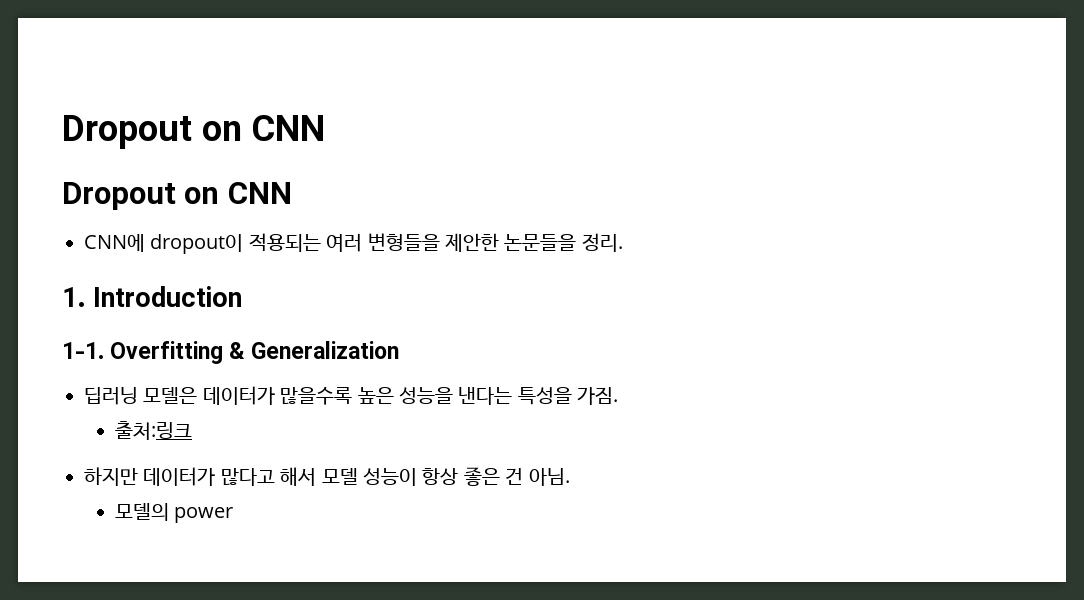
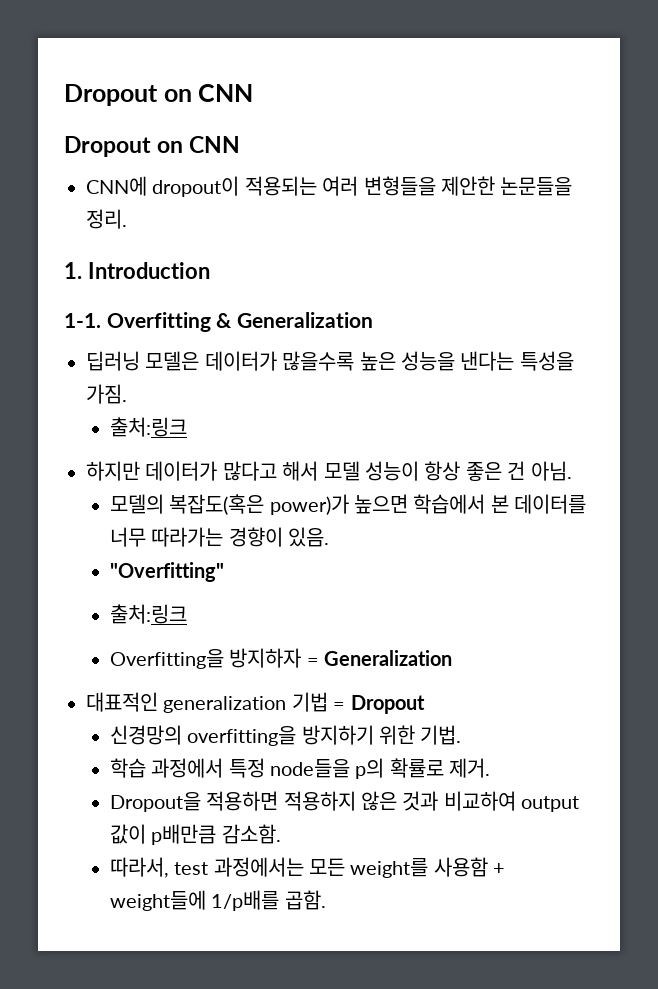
[174,507,234,523] power -> [169,494,587,515] [109,527,329,547] [109,562,224,582] [109,604,187,624] [109,648,452,669] [86,692,425,714] [109,725,462,746] [109,758,491,779] [109,791,580,812] [109,824,281,845] [109,857,506,878] [109,890,326,911] 복잡도(혹은 power)가 높으면 학습에서 본 데이터를 너무 따라가는 경향이 있음. // "Overfitting" // 출처:링크 // Overfitting을 방지하자 = Generalization // 대표적인 generalization 기법 = Dropout // 신경망의 overfitting을 방지하기 위한 기법. // 학습 과정에서 특정 node들을 p의 확률로 제거. // Dropout을 적용하면 적용하지 않은 것과 비교하여 output 값이 p배만큼 감소함. // 따라서, test 과정에서는 모든 weight를 사용함 + weight들에 1/p배를 곱함.

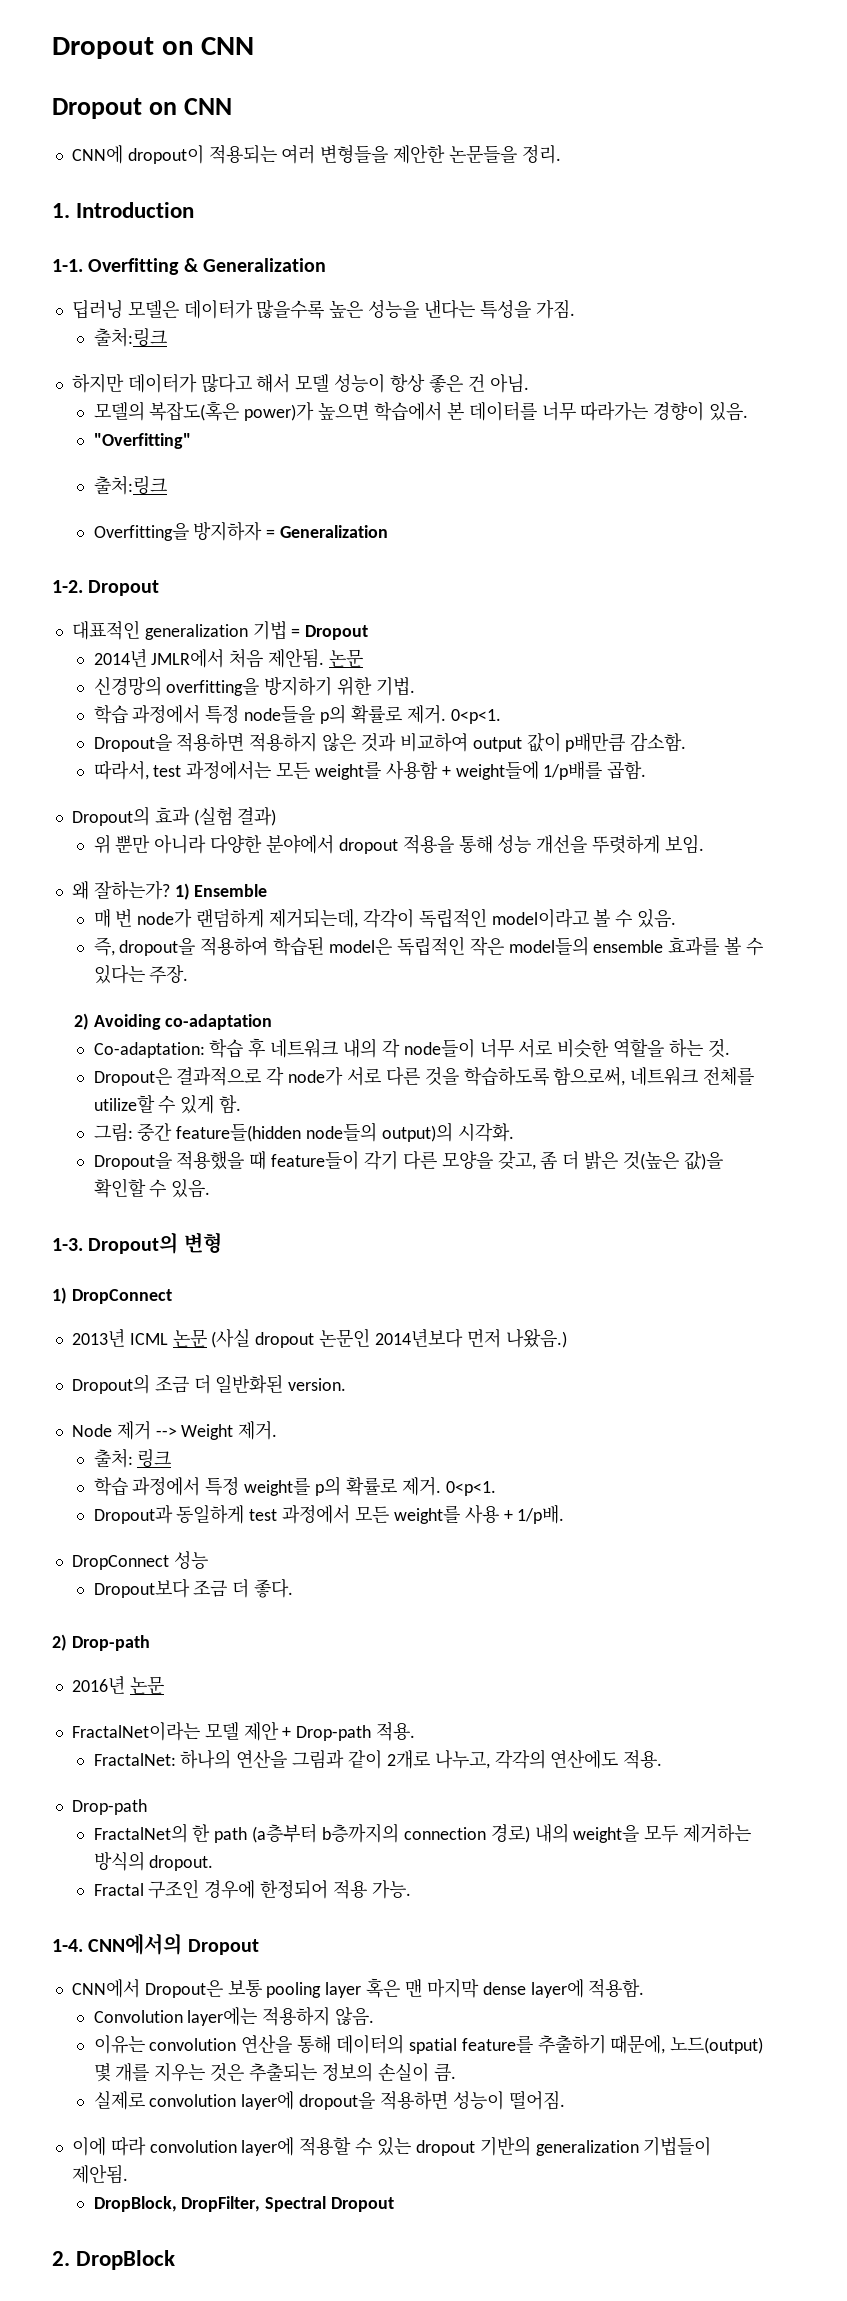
(452, 658) none -> [52,580,160,596] // 1-2. Dropout
(425, 704) none -> [93,648,363,668] // 2014년 JMLR에서 처음 제안됨. 논문
(491, 768) none -> [450,709,501,724] 0<p<1.
(326, 900) none -> [71,806,277,826] [93,834,704,854] [71,881,268,900] [93,908,677,928] [93,936,763,956] [93,964,189,984] [73,1013,273,1030] [93,1038,730,1058] [93,1066,755,1086] [93,1095,242,1114] [93,1122,514,1142] [93,1150,723,1170] [93,1178,211,1198] [52,1232,222,1254] [52,1287,172,1304] [71,1328,567,1348] [71,1374,347,1394] [71,1421,278,1440] [93,1448,172,1468] [93,1476,496,1496] [93,1505,565,1524] [71,1551,208,1570] [93,1578,294,1598] [52,1634,150,1651] [71,1675,164,1694] [71,1721,416,1741] [93,1749,663,1769] [71,1799,147,1815] [93,1823,752,1843] [93,1851,214,1871] [93,1879,411,1899] [52,1933,259,1955] [71,1978,645,1998] [93,2006,375,2026] [93,2034,764,2054] [93,2062,456,2082] [93,2091,565,2110] [71,2136,712,2156] [71,2164,128,2184] [93,2196,395,2212] [52,2250,176,2270] // Dropout의 효과 (실험 결과) // 위 뿐만 아니라 다양한 분야에서 dropout 적용을 통해 성능 개선을 뚜렷하게 보임. // 왜 잘하는가? 1) Ensemble // 매 번 node가 랜덤하게 제거되는데, 각각이 독립적인 model이라고 볼 수 있음. // 즉, dropout을 적용하여 학습된 model은 독립적인 작은 model들의 ensemble 효과를 볼 수 있다는 주장. // 2) Avoiding co-adaptation // Co-adaptation: 학습 후 네트워크 내의 각 node들이 너무 서로 비슷한 역할을 하는 것. // Dropout은 결과적으로 각 node가 서로 다른 것을 학습하도록 함으로써, 네트워크 전체를 utilize할 수 있게 함. // 그림: 중간 feature들(hidden node들의 output)의 시각화. // Dropout을 적용했을 때 feature들이 각기 다른 모양을 갖고, 좀 더 밝은 것(높은 값)을 확인할 수 있음. // 1-3. Dropout의 변형 // 1) DropConnect // 2013년 ICML 논문 (사실 dropout 논문인 2014년보다 먼저 나왔음.) // Dropout의 조금 더 일반화된 version. // Node 제거 --> Weight 제거. // 출처: 링크 // 학습 과정에서 특정 weight를 p의 확률로 제거. 0<p<1. // Dropout과 동일하게 test 과정에서 모든 weight를 사용 + 1/p배. // DropConnect 성능 // Dropout보다 조금 더 좋다. // 2) Drop-path // 2016년 논문 // FractalNet이라는 모델 제안 + Drop-path 적용. // FractalNet: 하나의 연산을 그림과 같이 2개로 나누고, 각각의 연산에도 적용. // Drop-path // FractalNet의 한 path (a층부터 b층까지의 connection 경로) 내의 weight을 모두 제거하는 방식의 dropout. // Fractal 구조인 경우에 한정되어 적용 가능. // 1-4. CNN에서의 Dropout // CNN에서 Dropout은 보통 pooling layer 혹은 맨 마지막 dense layer에 적용함. // Convolution layer에는 적용하지 않음. // 이유는 convolution 연산을 통해 데이터의 spatial feature를 추출하기 때문에, 노드(output) 몇 개를 지우는 것은 추출되는 정보의 손실이 큼. // 실제로 convolution layer에 dropout을 적용하면 성능이 떨어짐. // 이에 따라 convolution layer에 적용할 수 있는 dropout 기반의 generalization 기법들이 제안됨. // DropBlock, DropFilter, Spectral Dropout // 2. DropBlock

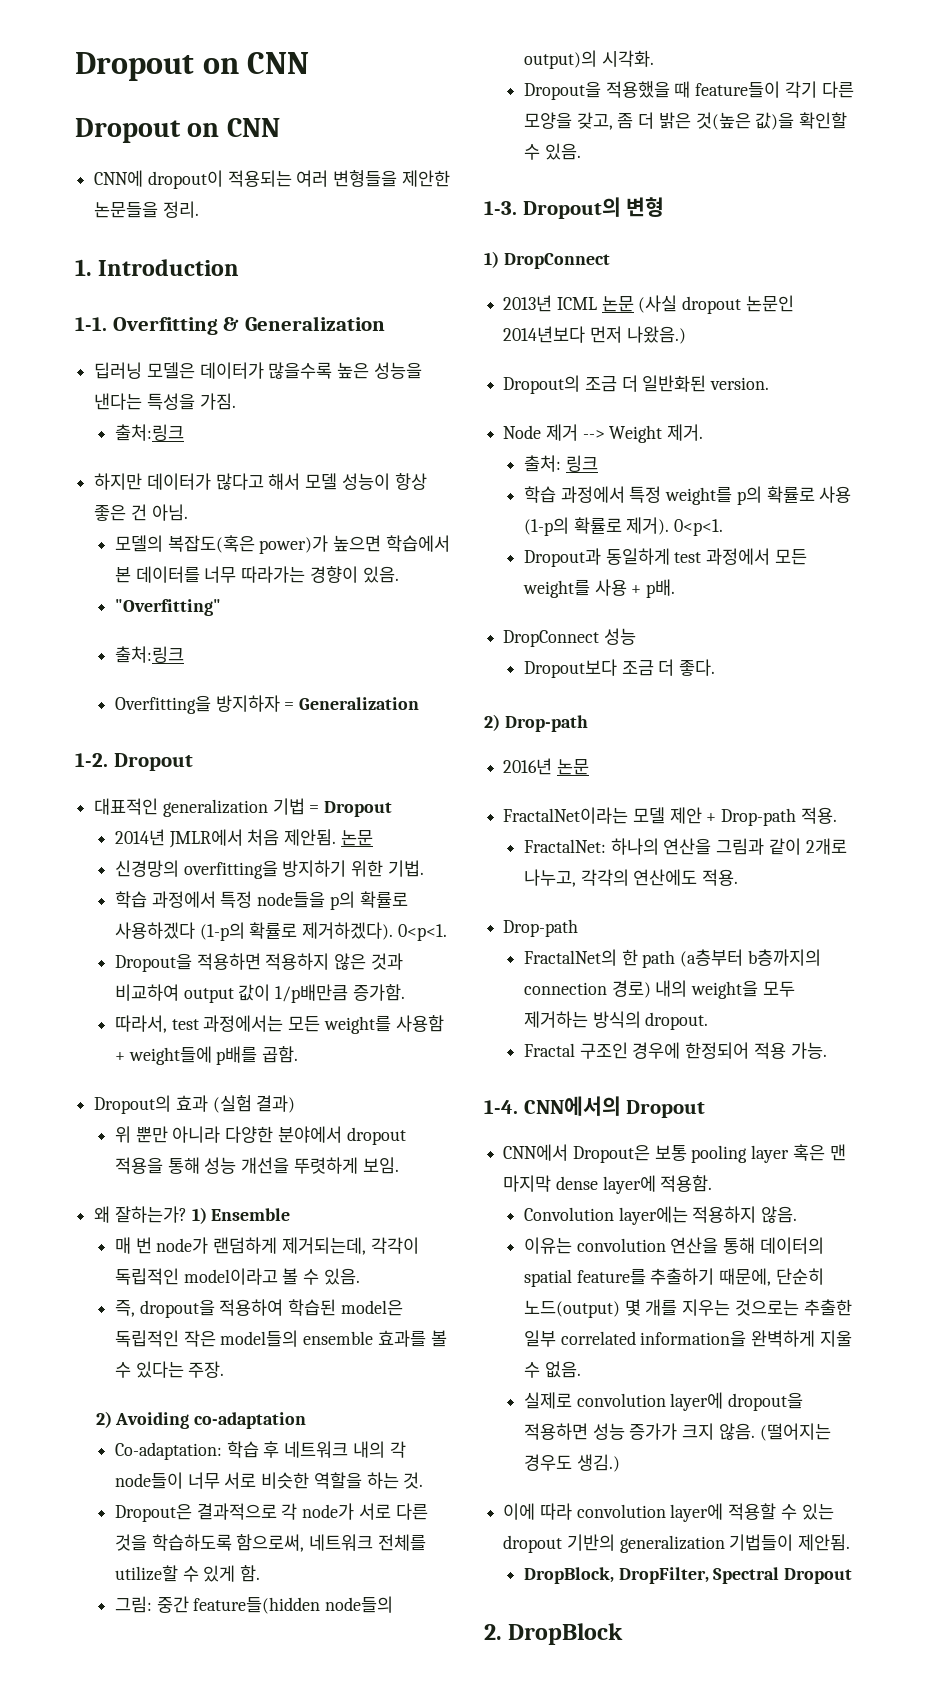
[406,705,446,724] 제거. -> [114,922,394,941] 사용하겠다 (1-p의 확률로 제거하겠다).
[565,733,687,752] p배만큼 감소함. -> [275,984,405,1003] 1/p배만큼 증가함.
[543,761,603,780] 1/p배를 -> [216,1046,258,1065] p배를
[401,1477,441,1496] 제거. -> [819,486,852,503] [523,517,670,536] 사용 (1-p의 확률로 제거).
[517,1505,565,1524] 1/p배. -> [646,579,676,598] p배.
(666, 2044) none -> [775,1268,824,1285] 단순히
[210,2062,456,2082] 것은 추출되는 정보의 손실이 큼. -> [734,1299,852,1316] [523,1330,852,1347] [523,1361,581,1378] 것으로는 추출한 일부 correlated information을 완벽하게 지울 수 없음.
[452,2091,565,2110] 성능이 떨어짐. -> [592,1423,831,1441] [523,1454,620,1472] 성능 증가가 크지 않음. (떨어지는 경우도 생김.)

